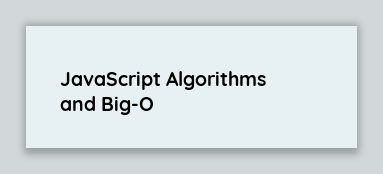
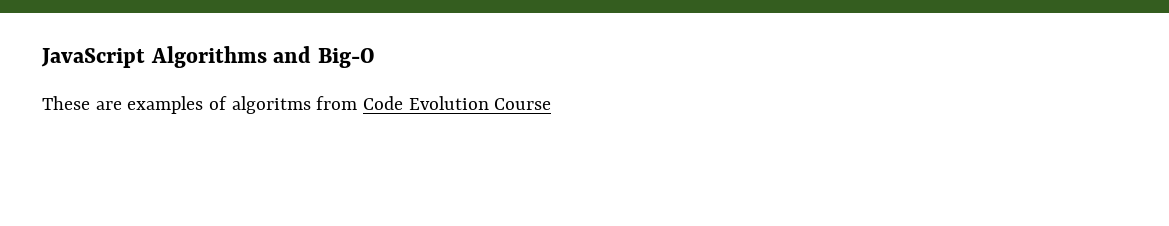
(155, 105) none -> [42,96,552,114] // These are examples of algoritms from Code Evolution Course

